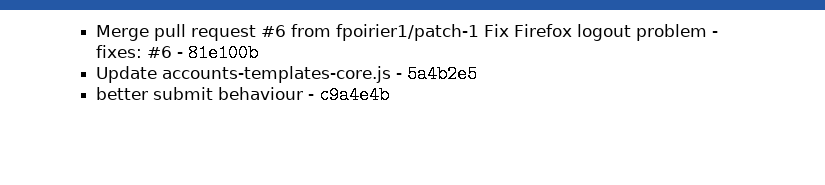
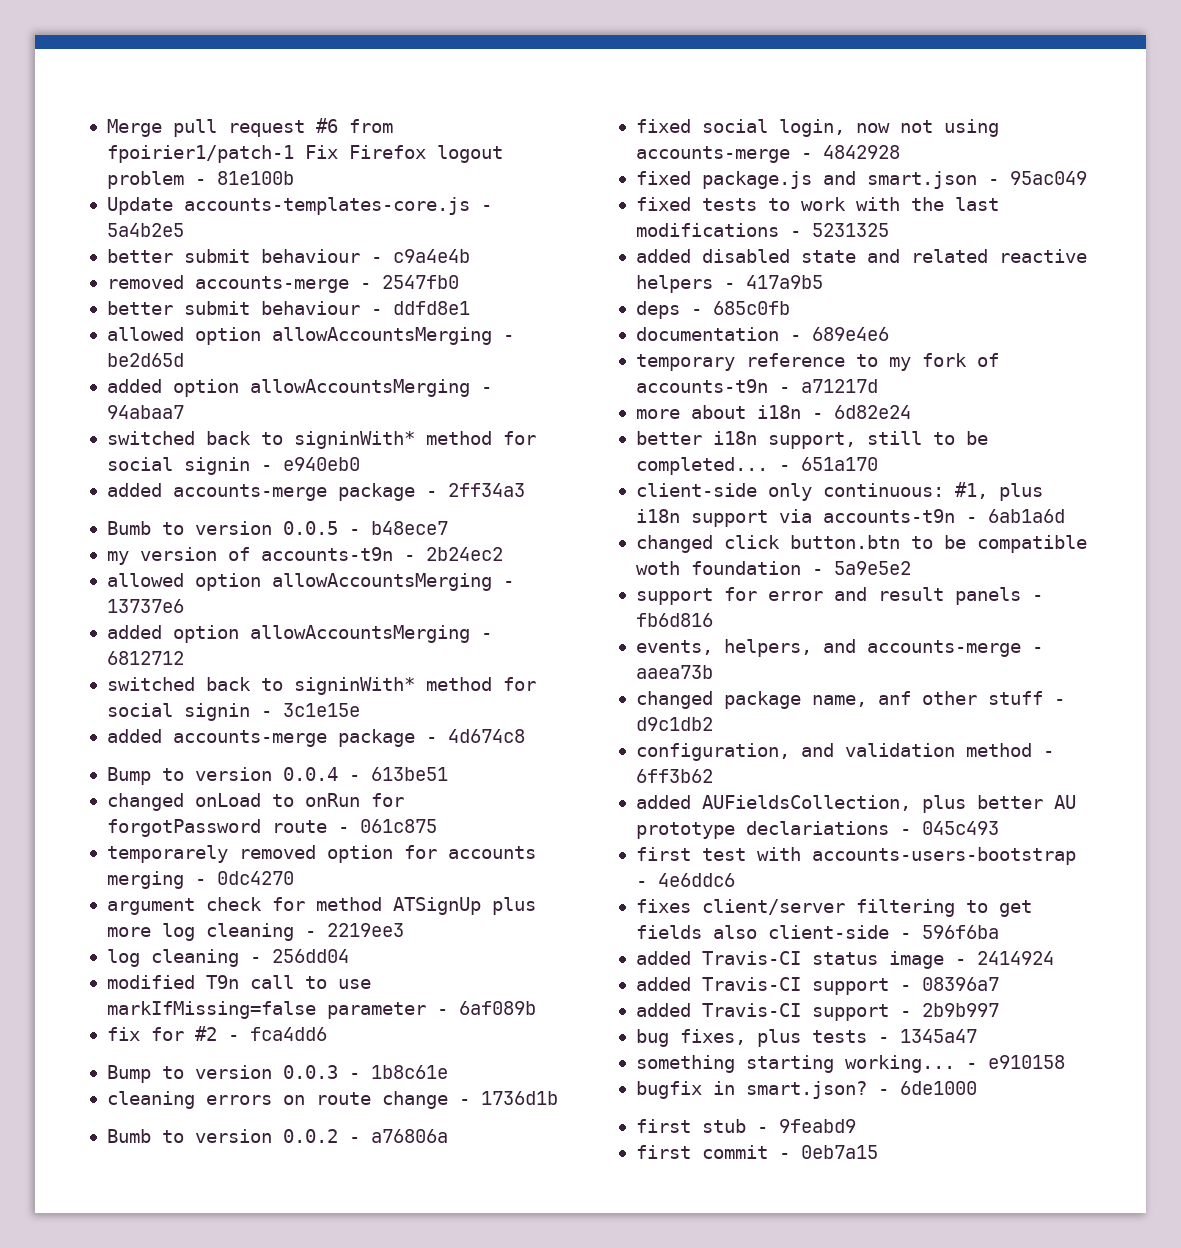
[96,45,184,58] fixes: #6 - -> (206, 182) none
(390, 95) none -> [106,275,459,293] [106,301,470,315] [106,327,514,345] [106,353,184,367] [106,379,492,397] [106,405,184,419] [106,431,536,449] [106,457,360,475] [106,483,525,501] [106,521,448,535] [106,547,503,565] [106,573,514,591] [106,599,184,613] [106,625,492,643] [106,651,184,665] [106,677,536,695] [106,703,360,721] [106,729,525,747] [106,767,448,785] [106,793,404,811] [106,819,437,837] [106,845,536,863] [106,871,294,889] [106,897,536,915] [106,923,404,941] [106,949,349,967] [106,975,371,989] [106,1001,536,1019] [106,1026,327,1041] [106,1065,448,1083] [106,1091,558,1109] [106,1129,448,1143] [635,119,999,137] [635,145,900,163] [635,171,1087,189] [635,197,999,211] [635,223,889,237] [635,249,1087,263] [635,275,823,293] [635,301,790,319] [635,327,889,341] [635,353,999,371] [635,379,878,393] [635,405,911,419] [635,431,988,449] [635,457,878,475] [635,482,1043,501] [635,509,1065,527] [635,535,1087,553] [635,561,911,575] [635,587,1043,605] [635,613,713,627] [635,639,1043,657] [635,665,713,679] [635,691,1065,709] [635,717,713,731] [635,743,1054,761] [635,769,713,783] [635,795,1076,813] [635,821,999,839] [635,847,1076,865] [635,873,735,887] [635,899,1032,917] [635,925,999,939] [635,951,1054,969] [635,977,999,995] [635,1003,999,1021] [635,1029,977,1047] [635,1055,1065,1073] [635,1081,977,1099] [635,1119,856,1133] [635,1145,878,1159] // removed accounts-merge - 2547fb0 // better submit behaviour - ddfd8e1 // allowed option allowAccountsMerging - be2d65d // added option allowAccountsMerging - 94abaa7 // switched back to signinWith* method for social signin - e940eb0 // added accounts-merge package - 2ff34a3 // Bumb to version 0.0.5 - b48ece7 // my version of accounts-t9n - 2b24ec2 // allowed option allowAccountsMerging - 13737e6 // added option allowAccountsMerging - 6812712 // switched back to signinWith* method for social signin - 3c1e15e // added accounts-merge package - 4d674c8 // Bump to version 0.0.4 - 613be51 // changed onLoad to onRun for forgotPassword route - 061c875 // temporarely removed option for accounts merging - 0dc4270 // argument check for method ATSignUp plus more log cleaning - 2219ee3 // log cleaning - 256dd04 // modified T9n call to use markIfMissing=false parameter - 6af089b // fix for #2 - fca4dd6 // Bump to version 0.0.3 - 1b8c61e // cleaning errors on route change - 1736d1b // Bumb to version 0.0.2 - a76806a // fixed social login, now not using accounts-merge - 4842928 // fixed package.js and smart.json - 95ac049 // fixed tests to work with the last modifications - 5231325 // added disabled state and related reactive helpers - 417a9b5 // deps - 685c0fb // documentation - 689e4e6 // temporary reference to my fork of accounts-t9n - a71217d // more about i18n - 6d82e24 // better i18n support, still to be completed... - 651a170 // client-side only continuous: #1, plus i18n support via accounts-t9n - 6ab1a6d // changed click button.btn to be compatible woth foundation - 5a9e5e2 // support for error and result panels - fb6d816 // events, helpers, and accounts-merge - aaea73b // changed package name, anf other stuff - d9c1db2 // configuration, and validation method - 6ff3b62 // added AUFieldsCollection, plus better AU prototype declariations - 045c493 // first test with accounts-users-bootstrap - 4e6ddc6 // fixes client/server filtering to get fields also client-side - 596f6ba // added Travis-CI status image - 2414924 // added Travis-CI support - 08396a7 // added Travis-CI support - 2b9b997 // bug fixes, plus tests - 1345a47 // something starting working... - e910158 // bugfix in smart.json? - 6de1000 // first stub - 9feabd9 // first commit - 0eb7a15

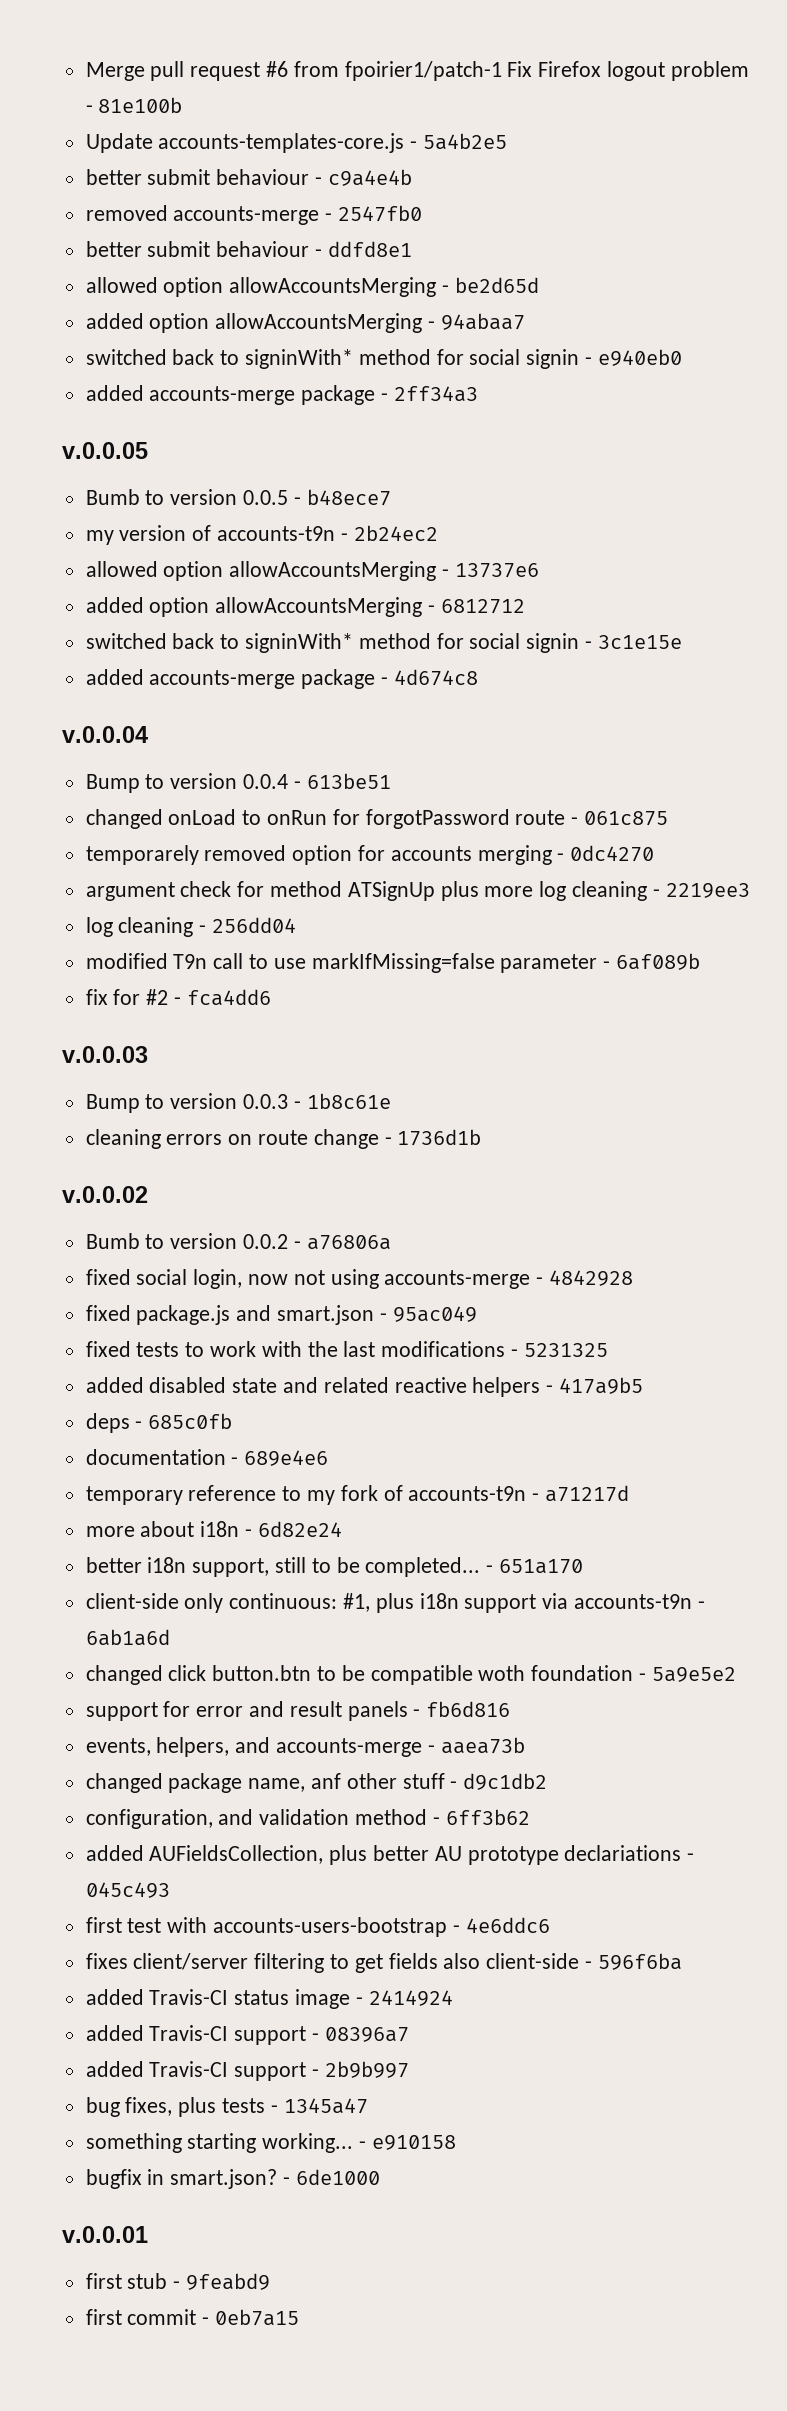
(525, 490) none -> [62,442,148,459] // v.0.0.05
(525, 736) none -> [62,726,148,743] // v.0.0.04
(327, 1034) none -> [62,1046,148,1063] // v.0.0.03
(558, 1098) none -> [62,1186,148,1203] // v.0.0.02
(977, 1088) none -> [62,2226,148,2243] // v.0.0.01

